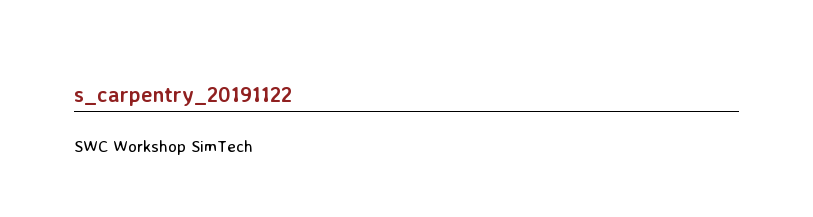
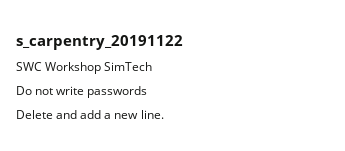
(253, 146) none -> [16,86,148,98] [16,110,164,119] // Do not write passwords // Delete and add a new line.

